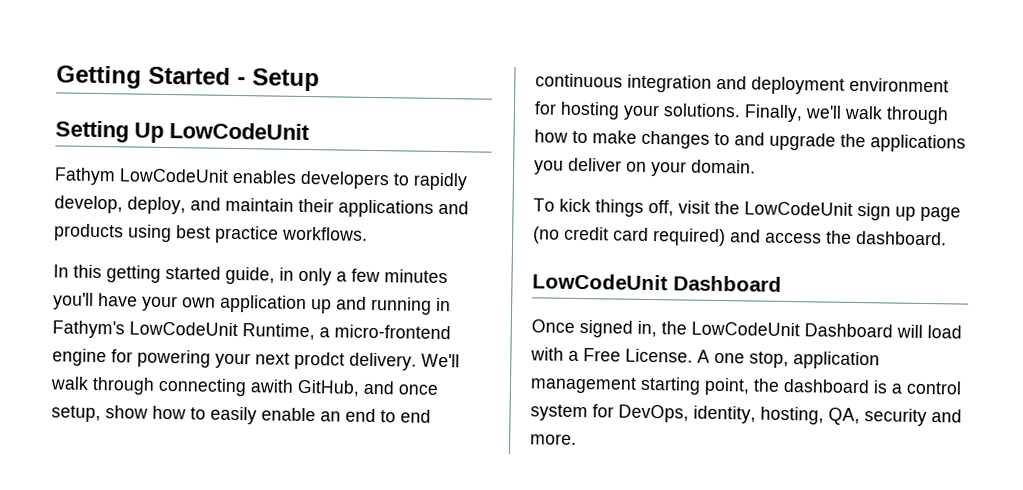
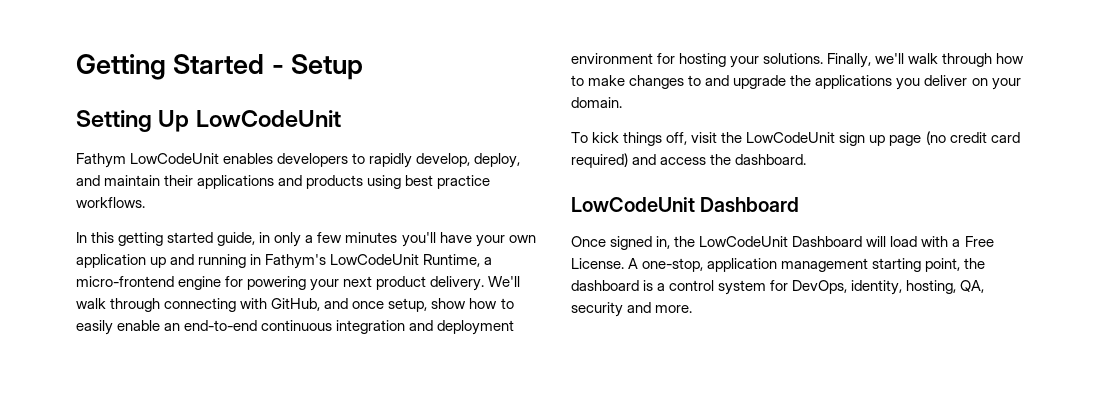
[294,351,345,370] prodct -> [376,276,427,290] product
[250,379,294,393] awith -> [240,298,268,309] with
[345,408,431,423] end to end -> [184,320,258,331] end-to-end
[714,351,789,369] one stop, -> [642,258,704,272] one-stop,

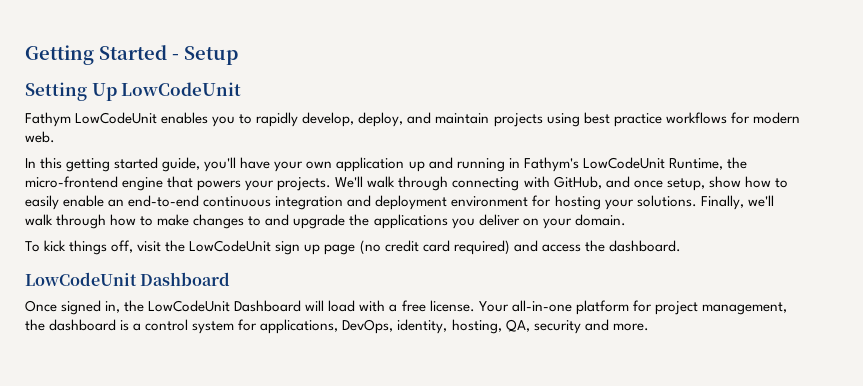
[277,153,349,167] developers -> [212,116,236,127] you
[164,175,491,189] [76,197,145,208] their applications and products using best practice workflows. -> [493,112,800,127] [25,131,55,143] projects using best practice workflows for modern web.
[259,232,398,247] in only a few minutes -> (201, 164) none
[484,257,493,265] a -> [726,157,747,169] the
[225,276,485,291] for powering your next product delivery. -> [167,176,332,191] that powers your projects.
[964,236,994,247] [571,258,961,272] Free License. A one-stop, application management starting point, -> [401,300,787,315] free license. Your all-in-one platform for project management,
(789, 285) none -> [260,319,339,334] applications,

